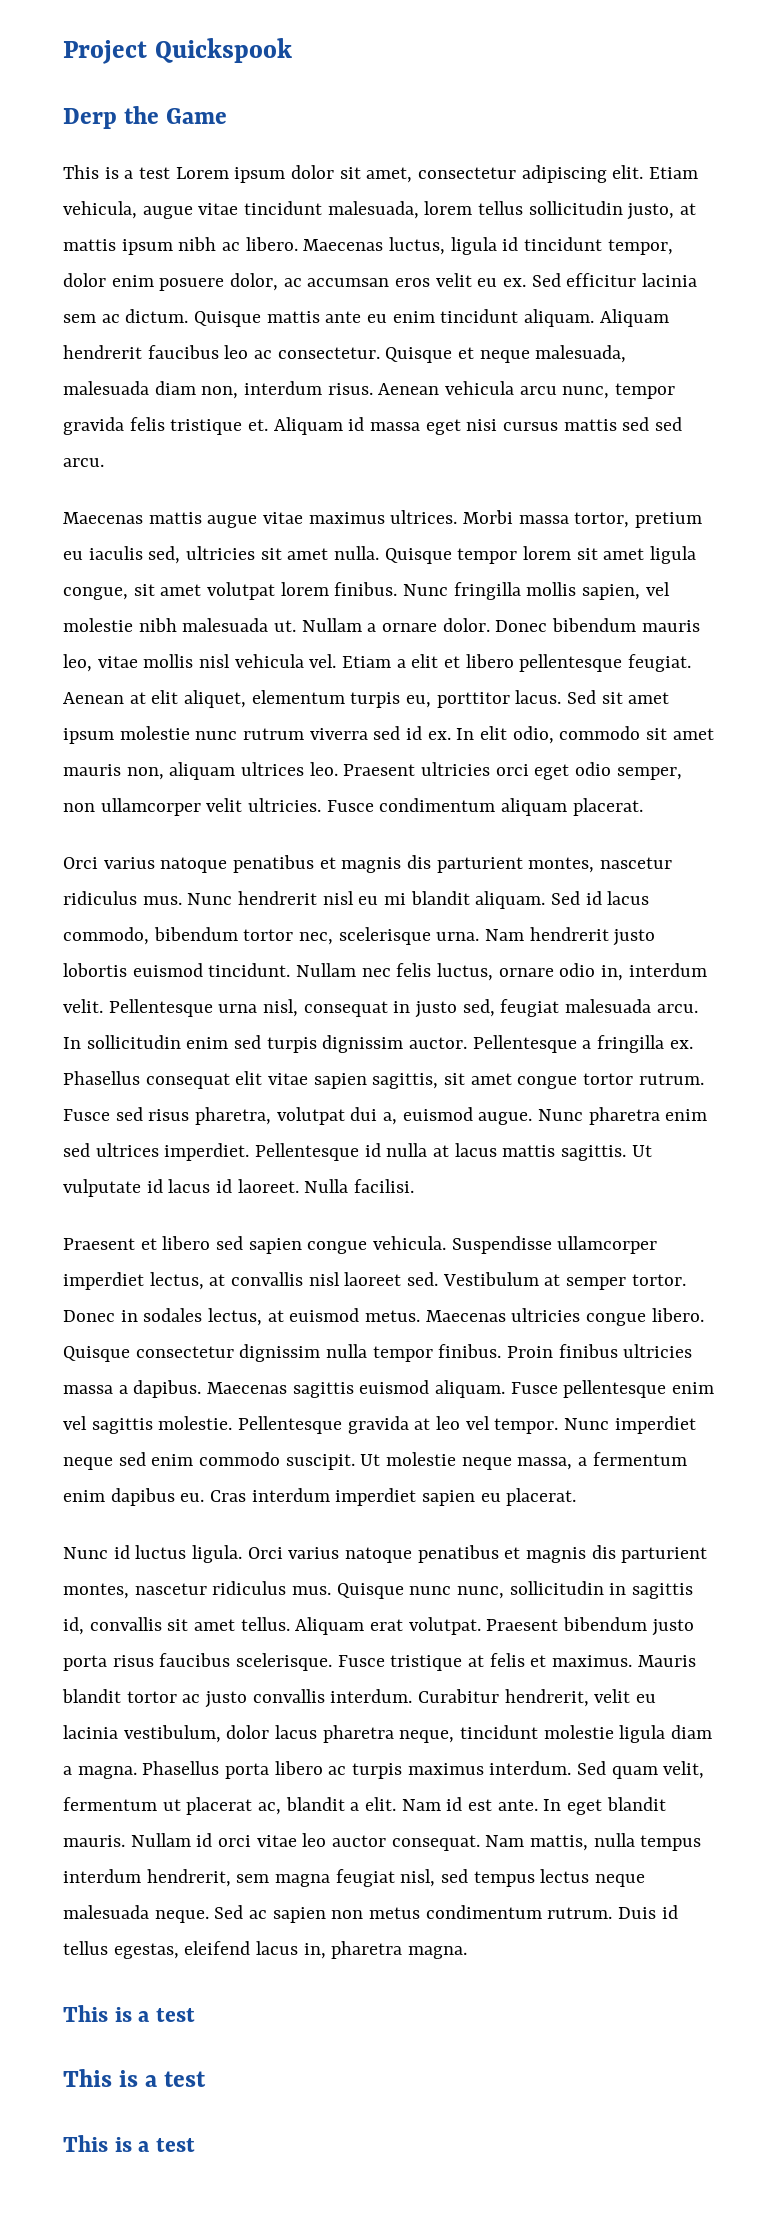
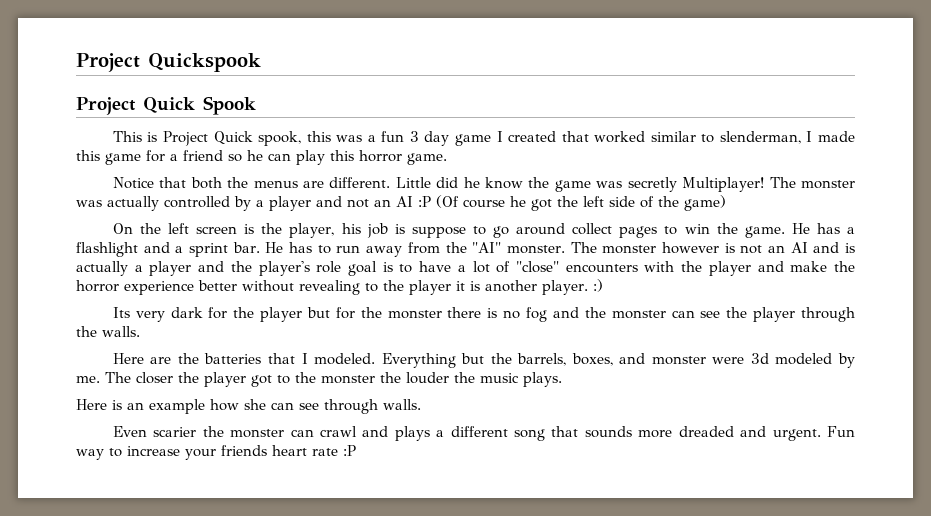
[63,106,228,129] [63,165,699,183] [63,201,697,220] [63,237,673,255] [63,273,698,291] [63,309,669,327] [63,345,627,363] [63,381,676,399] [63,417,683,435] [63,458,104,467] [63,510,703,528] [63,546,697,564] [63,582,670,600] [63,618,700,632] [63,654,692,672] [63,690,670,708] [63,726,714,744] [63,762,682,780] [63,798,643,816] [63,855,673,873] [63,891,650,909] [63,927,656,946] [63,963,707,981] [63,999,698,1018] [63,1035,693,1053] [63,1071,704,1089] [63,1107,708,1125] [63,1143,652,1161] [63,1179,415,1197] [63,1236,658,1254] [63,1272,686,1290] [63,1308,704,1326] [63,1344,693,1362] [63,1380,715,1398] [63,1416,696,1434] [63,1452,687,1470] [63,1488,577,1506] [63,1545,708,1563] [63,1581,694,1599] [63,1617,694,1636] [63,1653,696,1671] [62,1689,657,1708] [63,1725,713,1743] [63,1761,705,1779] [63,1797,666,1815] [63,1833,702,1851] [63,1869,646,1887] [63,1905,678,1923] [63,1941,468,1959] [63,2005,195,2022] [63,2069,207,2087] [63,2135,195,2152] Derp the Game // This is a test Lorem ipsum dolor sit amet, consectetur adipiscing elit. Etiam vehicula, augue vitae tincidunt malesuada, lorem tellus sollicitudin justo, at mattis ipsum nibh ac libero. Maecenas luctus, ligula id tincidunt tempor, dolor enim posuere dolor, ac accumsan eros velit eu ex. Sed efficitur lacinia sem ac dictum. Quisque mattis ante eu enim tincidunt aliquam. Aliquam hendrerit faucibus leo ac consectetur. Quisque et neque malesuada, malesuada diam non, interdum risus. Aenean vehicula arcu nunc, tempor gravida felis tristique et. Aliquam id massa eget nisi cursus mattis sed sed arcu. // Maecenas mattis augue vitae maximus ultrices. Morbi massa tortor, pretium eu iaculis sed, ultricies sit amet nulla. Quisque tempor lorem sit amet ligula congue, sit amet volutpat lorem finibus. Nunc fringilla mollis sapien, vel molestie nibh malesuada ut. Nullam a ornare dolor. Donec bibendum mauris leo, vitae mollis nisl vehicula vel. Etiam a elit et libero pellentesque feugiat. Aenean at elit aliquet, elementum turpis eu, porttitor lacus. Sed sit amet ipsum molestie nunc rutrum viverra sed id ex. In elit odio, commodo sit amet mauris non, aliquam ultrices leo. Praesent ultricies orci eget odio semper, non ullamcorper velit ultricies. Fusce condimentum aliquam placerat. // Orci varius natoque penatibus et magnis dis parturient montes, nascetur ridiculus mus. Nunc hendrerit nisl eu mi blandit aliquam. Sed id lacus commodo, bibendum tortor nec, scelerisque urna. Nam hendrerit justo lobortis euismod tincidunt. Nullam nec felis luctus, ornare odio in, interdum velit. Pellentesque urna nisl, consequat in justo sed, feugiat malesuada arcu. In sollicitudin enim sed turpis dignissim auctor. Pellentesque a fringilla ex. Phasellus consequat elit vitae sapien sagittis, sit amet congue tortor rutrum. Fusce sed risus pharetra, volutpat dui a, euismod augue. Nunc pharetra enim sed ultrices imperdiet. Pellentesque id nulla at lacus mattis sagittis. Ut vulputate id lacus id laoreet. Nulla facilisi. // Praesent et libero sed sapien congue vehicula. Suspendisse ullamcorper imperdiet lectus, at convallis nisl laoreet sed. Vestibulum at semper tortor. Donec in sodales lectus, at euismod metus. Maecenas ultricies congue libero. Quisque consectetur dignissim nulla tempor finibus. Proin finibus ultricies massa a dapibus. Maecenas sagittis euismod aliquam. Fusce pellentesque enim vel sagittis molestie. Pellentesque gravida at leo vel tempor. Nunc imperdiet neque sed enim commodo suscipit. Ut molestie neque massa, a fermentum enim dapibus eu. Cras interdum imperdiet sapien eu placerat. // Nunc id luctus ligula. Orci varius natoque penatibus et magnis dis parturient montes, nascetur ridiculus mus. Quisque nunc nunc, sollicitudin in sagittis id, convallis sit amet tellus. Aliquam erat volutpat. Praesent bibendum justo porta risus faucibus scelerisque. Fusce tristique at felis et maximus. Mauris blandit tortor ac justo convallis interdum. Curabitur hendrerit, velit eu lacinia vestibulum, dolor lacus pharetra neque, tincidunt molestie ligula diam a magna. Phasellus porta libero ac turpis maximus interdum. Sed quam velit, fermentum ut placerat ac, blandit a elit. Nam id est ante. In eget blandit mauris. Nullam id orci vitae leo auctor consequat. Nam mattis, nulla tempus interdum hendrerit, sem magna feugiat nisl, sed tempus lectus neque malesuada neque. Sed ac sapien non metus condimentum rutrum. Duis id tellus egestas, eleifend lacus in, pharetra magna. // This is a test // This is a test // This is a test -> [76,96,256,115] [112,131,855,146] [76,150,447,165] [112,177,855,192] [76,195,726,211] [112,223,855,238] [76,242,855,257] [76,261,855,276] [76,279,603,295] [112,307,856,322] [76,326,140,337] [112,353,855,368] [76,372,562,387] [76,399,421,414] [112,426,855,441] [76,445,356,460] Project Quick Spook // This is Project Quick spook, this was a fun 3 day game I created that worked similar to slenderman, I made this game for a friend so he can play this horror game. // Notice that both the menus are different. Little did he know the game was secretly Multiplayer! The monster was actually controlled by a player and not an AI :P (Of course he got the left side of the game) // On the left screen is the player, his job is suppose to go around collect pages to win the game. He has a flashlight and a sprint bar. He has to run away from the "AI" monster. The monster however is not an AI and is actually a player and the player's role goal is to have a lot of "close" encounters with the player and make the horror experience better without revealing to the player it is another player. :) // Its very dark for the player but for the monster there is no fog and the monster can see the player through the walls. // Here are the batteries that I modeled. Everything but the barrels, boxes, and monster were 3d modeled by me. The closer the player got to the monster the louder the music plays. // Here is an example how she can see through walls. // Even scarier the monster can crawl and plays a different song that sounds more dreaded and urgent. Fun way to increase your friends heart rate :P

